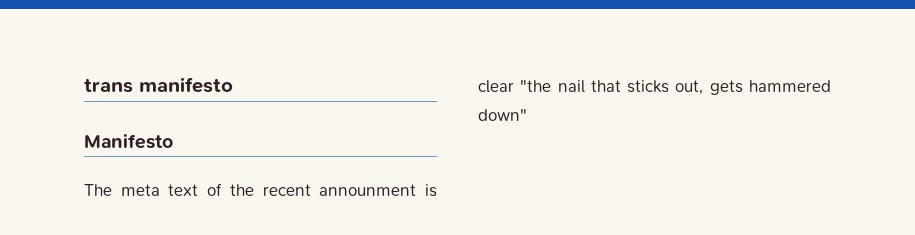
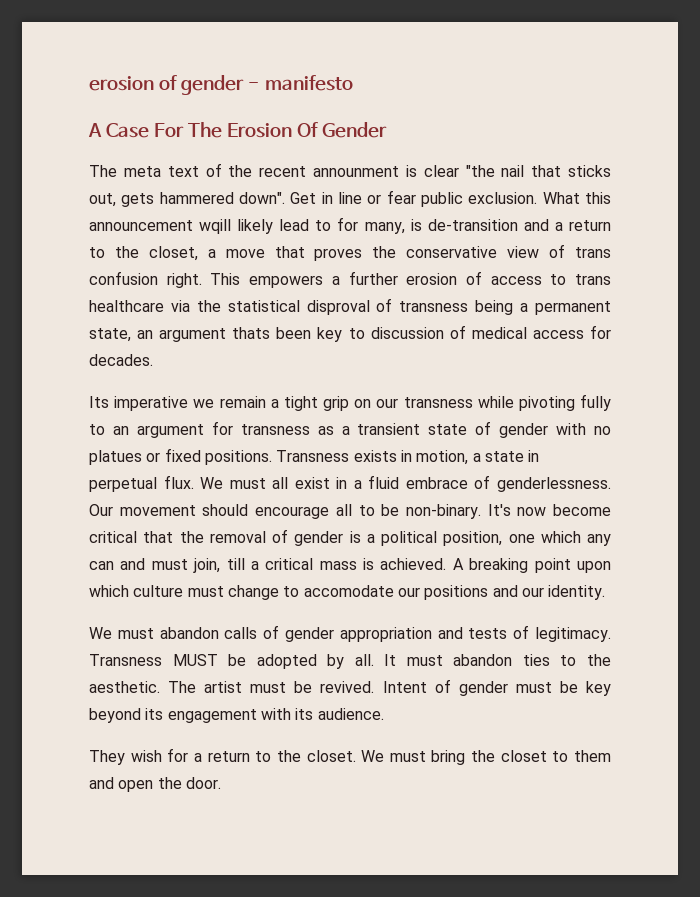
[84,77,233,93] [84,134,173,149] trans manifesto // Manifesto -> [89,75,353,95] [88,122,387,138] erosion of gender - manifesto // A Case For The Erosion Of Gender
[478,109,527,121] down" -> [239,190,611,207] [89,217,611,234] [89,244,612,261] [89,271,611,288] [89,298,612,315] [89,325,611,342] [89,354,153,366] [89,394,612,411] [89,421,612,438] [89,448,540,465] [89,475,612,492] [89,504,611,519] [89,529,611,546] [89,558,611,573] [89,585,606,600] [89,625,612,642] [89,654,612,669] [89,679,612,696] [89,708,384,723] [89,748,612,765] [89,777,221,792] down". Get in line or fear public exclusion. What this announcement wqill likely lead to for many, is de-transition and a return to the closet, a move that proves the conservative view of trans confusion right. This empowers a further erosion of access to trans healthcare via the statistical disproval of transness being a permanent state, an argument thats been key to discussion of medical access for decades. // Its imperative we remain a tight grip on our transness while pivoting fully to an argument for transness as a transient state of gender with no platues or fixed positions. Transness exists in motion, a state in perpetual flux. We must all exist in a fluid embrace of genderlessness. Our movement should encourage all to be non-binary. It's now become critical that the removal of gender is a political position, one which any can and must join, till a critical mass is achieved. A breaking point upon which culture must change to accomodate our positions and our identity. // We must abandon calls of gender appropriation and tests of legitimacy. Transness MUST be adopted by all. It must abandon ties to the aesthetic. The artist must be revived. Intent of gender must be key beyond its engagement with its audience. // They wish for a return to the closet. We must bring the closet to them and open the door.

